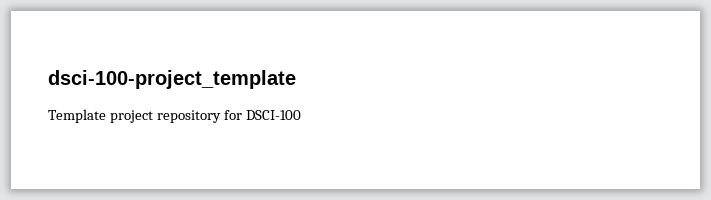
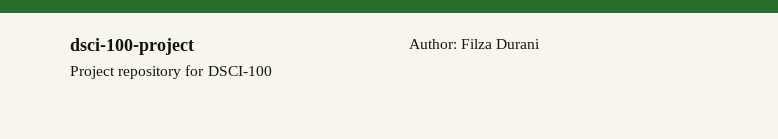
[48,70,296,89] [48,109,153,123] dsci-100-project_template // Template project -> [70,38,194,55] [70,66,115,79] dsci-100-project // Project
(301, 115) none -> [409,39,541,49] // Author: Filza Durani

